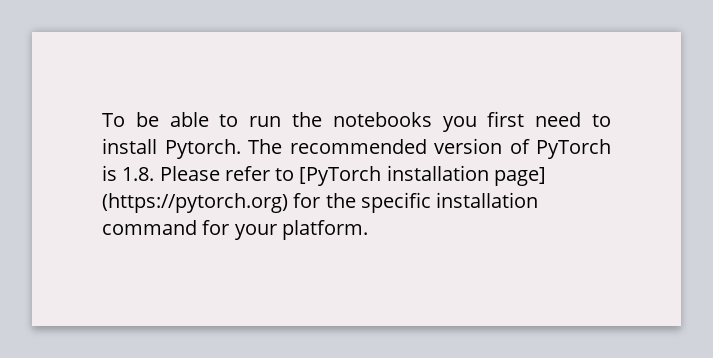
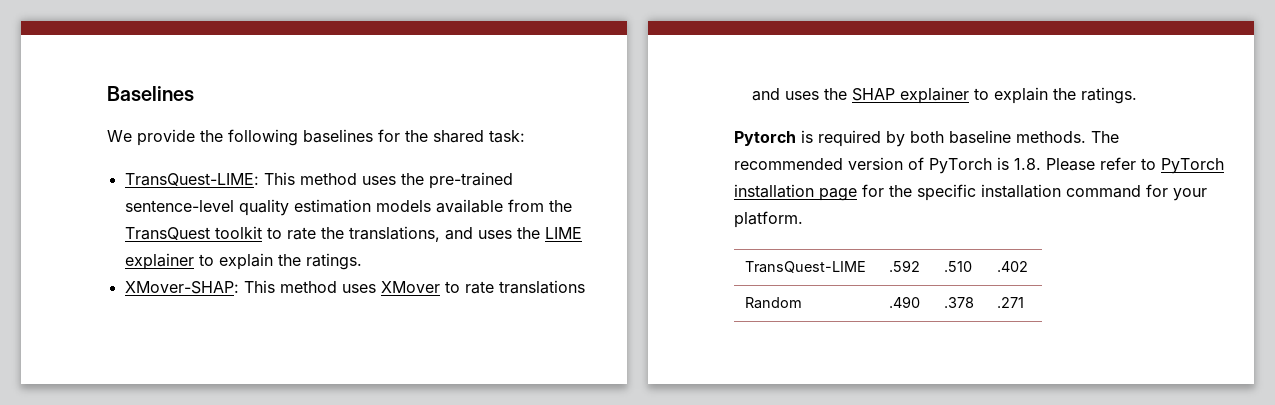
[102,111,611,132] [102,138,241,159] To be able to run the notebooks you first need to install Pytorch. -> [107,86,194,101] [107,129,525,146] [124,172,513,189] [124,199,572,216] [124,226,582,242] [124,253,362,270] [124,280,585,294] [751,87,1137,104] [734,130,1086,147] Baselines // We provide the following baselines for the shared task: // TransQuest-LIME: This method uses the pre-trained sentence-level quality estimation models available from the TransQuest toolkit to rate the translations, and uses the LIME explainer to explain the ratings. // XMover-SHAP: This method uses XMover to rate translations and uses the SHAP explainer to explain the ratings. // Pytorch is required by both baseline methods.
[299,165,546,186] [102,193,288,213] [PyTorch installation page] (https://pytorch.org) -> [1161,158,1224,174] [734,184,857,201] PyTorch installation page
(368, 230) none -> [745,261,867,273] [889,260,921,272] [944,261,973,272] [997,261,1029,272] [745,297,803,309] [889,296,921,308] [944,297,975,308] [997,297,1025,308] // TransQuest-LIME | .592 | .510 | .402 // Random | .490 | .378 | .271

